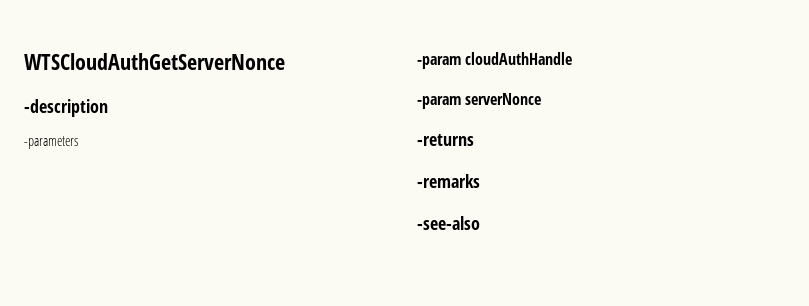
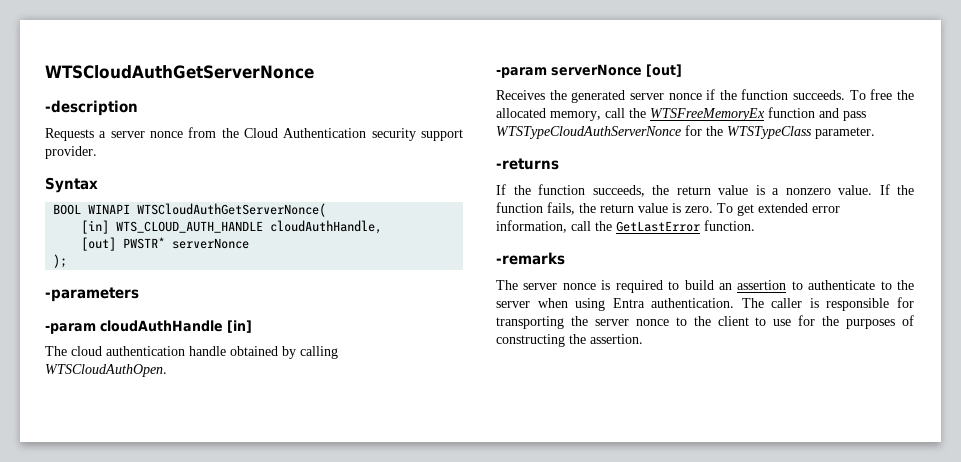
[24,136,78,149] [417,52,573,69] [417,93,542,109] [417,134,474,146] [417,174,480,188] [417,216,480,230] -parameters // -param cloudAuthHandle // -param serverNonce // -returns // -remarks // -see-also -> [45,127,463,141] [45,146,97,159] [45,177,98,193] [53,203,327,217] [81,220,383,234] [81,237,250,251] [53,254,68,268] [45,287,139,302] [45,320,252,334] [45,346,338,359] [45,364,167,377] [496,64,682,78] [496,89,914,103] [496,107,866,121] [496,125,875,139] [496,158,559,170] [496,184,914,197] [496,202,840,216] [496,220,755,233] [496,252,565,265] [496,280,914,293] [496,297,914,311] [496,315,914,329] [496,334,643,347] Requests a server nonce from the Cloud Authentication security support provider. // Syntax // BOOL WINAPI WTSCloudAuthGetServerNonce( // [in] WTS_CLOUD_AUTH_HANDLE cloudAuthHandle, // [out] PWSTR* serverNonce // ); // -parameters // -param cloudAuthHandle [in] // The cloud authentication handle obtained by calling WTSCloudAuthOpen. // -param serverNonce [out] // Receives the generated server nonce if the function succeeds. To free the allocated memory, call the WTSFreeMemoryEx function and pass WTSTypeCloudAuthServerNonce for the WTSTypeClass parameter. // -returns // If the function succeeds, the return value is a nonzero value. If the function fails, the return value is zero. To get extended error information, call the GetLastError function. // -remarks // The server nonce is required to build an assertion to authenticate to the server when using Entra authentication. The caller is responsible for transporting the server nonce to the client to use for the purposes of constructing the assertion.

